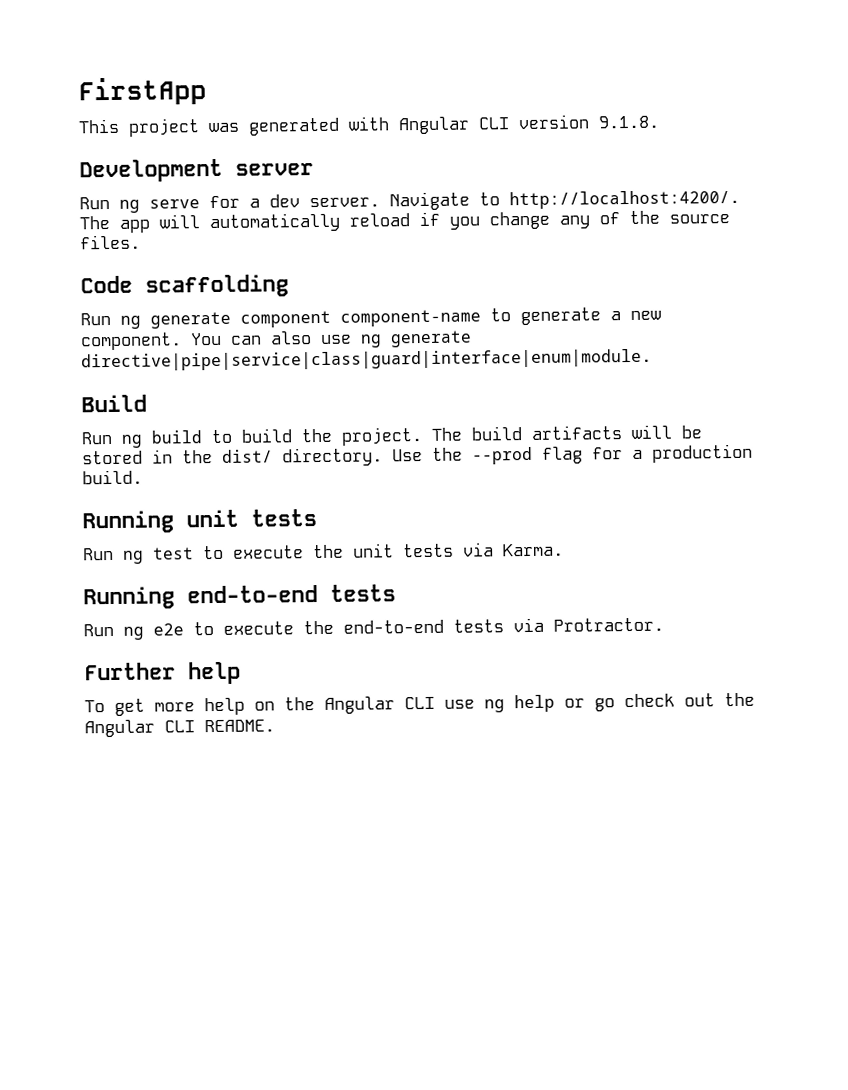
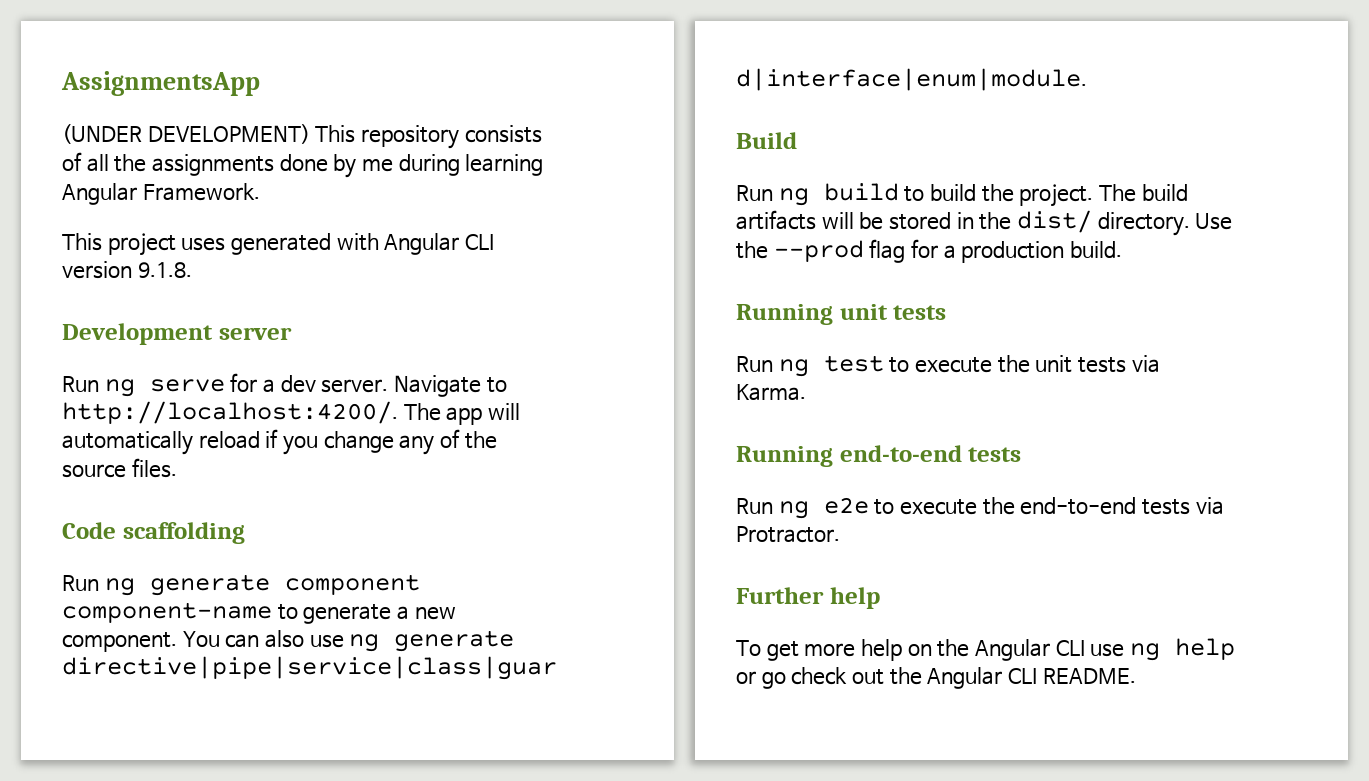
[78,77,207,106] FirstApp -> [61,71,260,96] [62,124,542,149] [62,152,544,178] [62,183,260,205] AssignmentsApp // (UNDER DEVELOPMENT) This repository consists of all the assignments done by me during learning Angular Framework.
[208,122,240,133] was -> [181,237,226,251] uses

